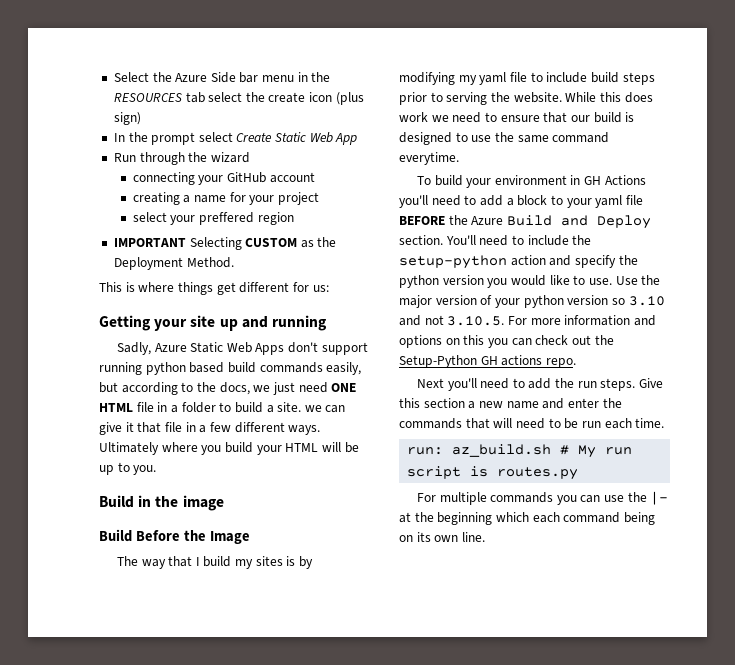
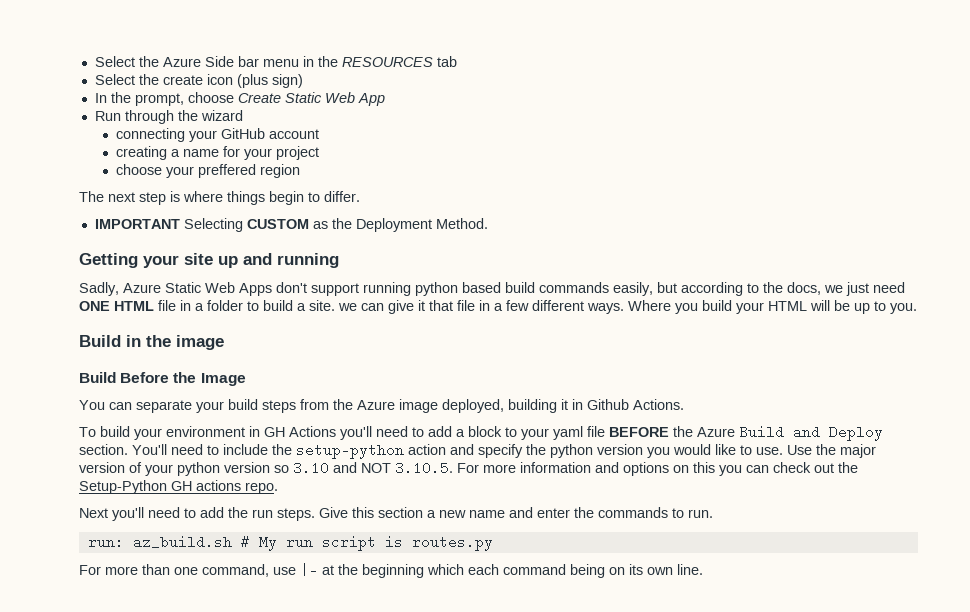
[208,92,243,102] select -> [94,74,135,85] // Select
[151,132,233,145] prompt select -> [134,92,234,106] prompt, choose
[132,212,167,222] select -> [116,164,163,175] choose
(294, 218) none -> [79,191,360,205] // The next step is where things begin to differ.
[99,282,329,295] // This is where things get different for us: -> (488, 223) none
[99,442,198,455] Ultimately where -> [628,300,671,311] Where
[116,556,314,569] [399,72,655,85] [399,92,653,105] [399,112,635,123] [399,132,610,145] [399,152,459,165] The way that I build my sites is by modifying my yaml file to include build steps prior to serving the website. While this does work we need to ensure that our build is designed to use the same command everytime. -> [79,399,684,413] You can separate your build steps from the Azure image deployed, building it in Github Actions.
[424,315,444,325] not -> [361,463,391,473] NOT
[465,418,665,429] that will need to be run each time. -> [672,508,713,518] to run.
[439,492,647,505] multiple commands you can use the -> [105,564,296,577] more than one command, use

